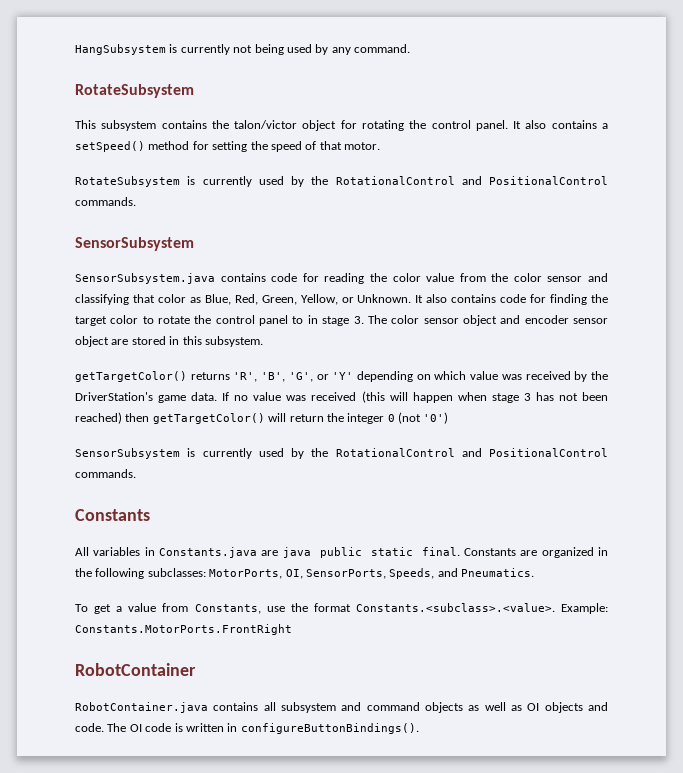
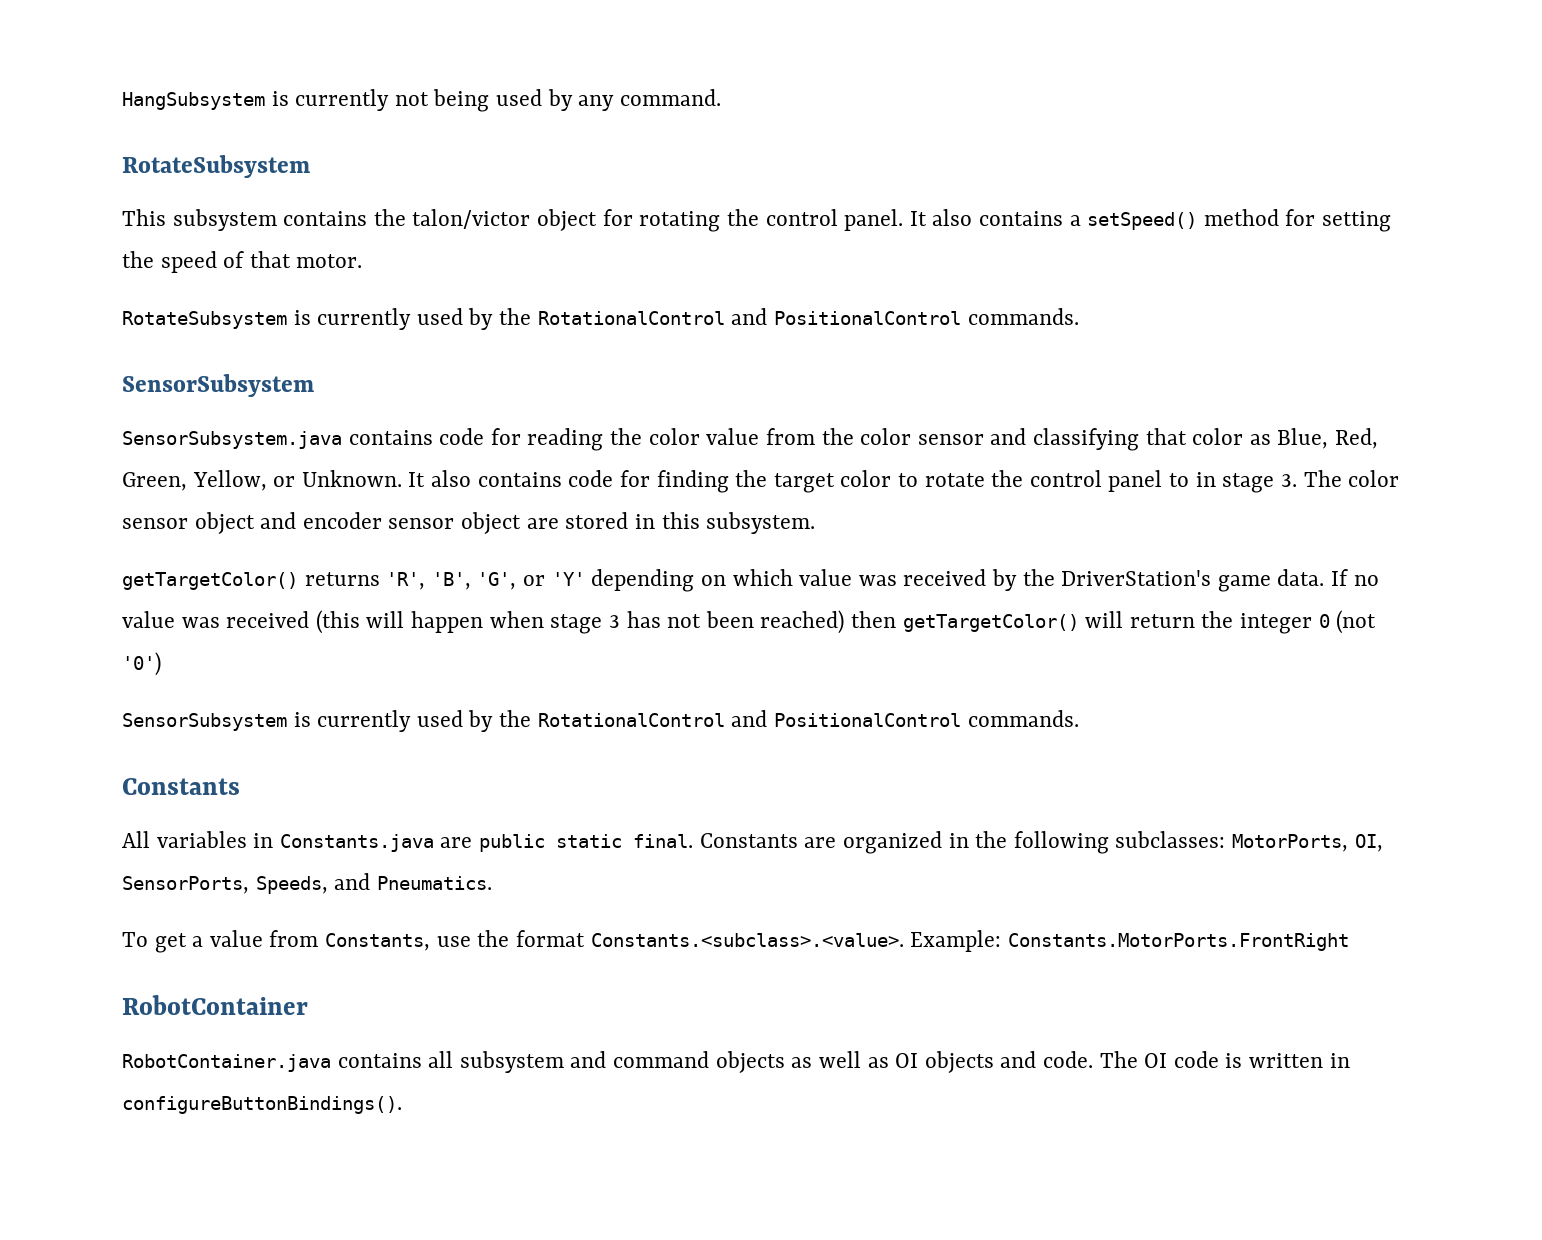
[282,547,311,558] java -> (473, 842) none

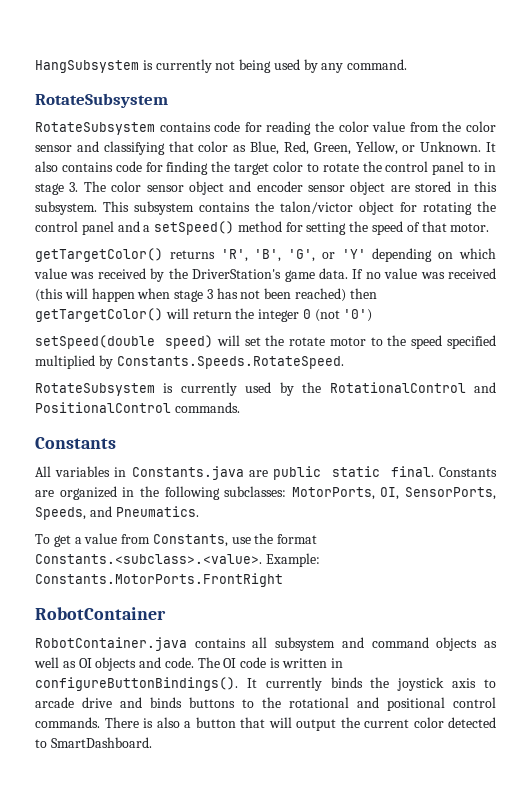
[122,209,1392,232] [122,251,363,273] [122,308,1079,330] [122,374,314,397] [122,431,342,449] This subsystem contains the talon/victor object for rotating the control panel. It also contains a setSpeed() method for setting the speed of that motor. // RotateSubsystem is currently used by the RotationalControl and PositionalControl commands. // SensorSubsystem // SensorSubsystem.java -> [35,122,155,135] RotateSubsystem
(816, 523) none -> [103,201,496,215] [35,221,490,235] This subsystem contains the talon/victor object for rotating the control panel and a setSpeed() method for setting the speed of that motor.
[122,713,287,731] SensorSubsystem -> [35,335,496,349] [35,355,344,369] [35,383,155,396] setSpeed(double speed) will set the rotate motor to the speed specified multiplied by Constants.Speeds.RotateSpeed. // RotateSubsystem
(402, 1105) none -> [246,677,496,691] [35,697,496,711] [35,717,496,731] [35,737,152,748] It currently binds the joystick axis to arcade drive and binds buttons to the rotational and positional control commands. There is also a button that will output the current color detected to SmartDashboard.

